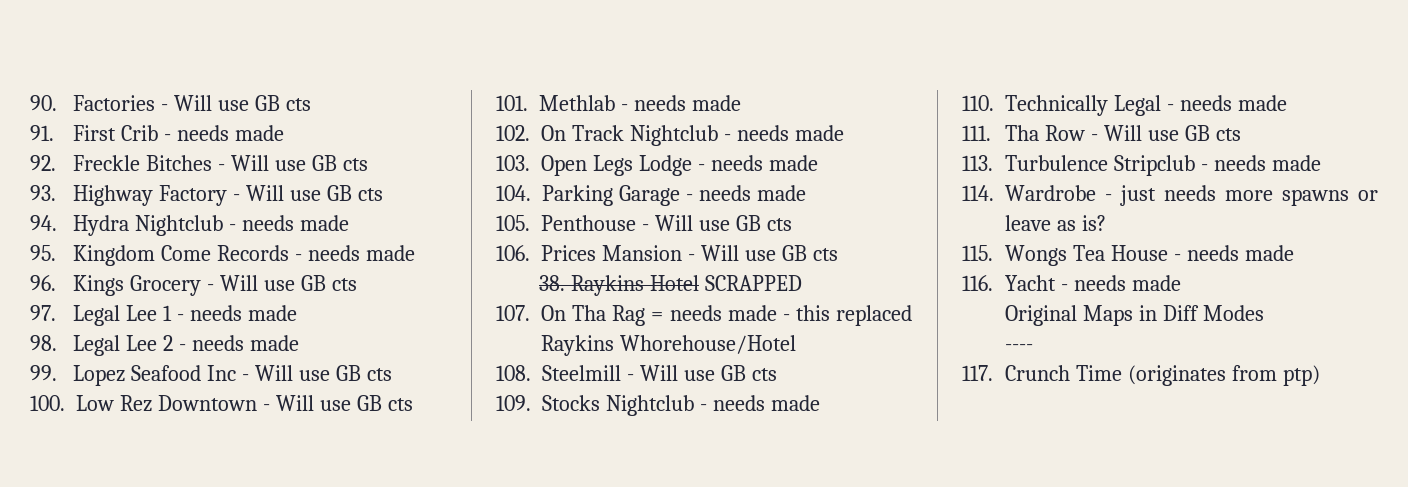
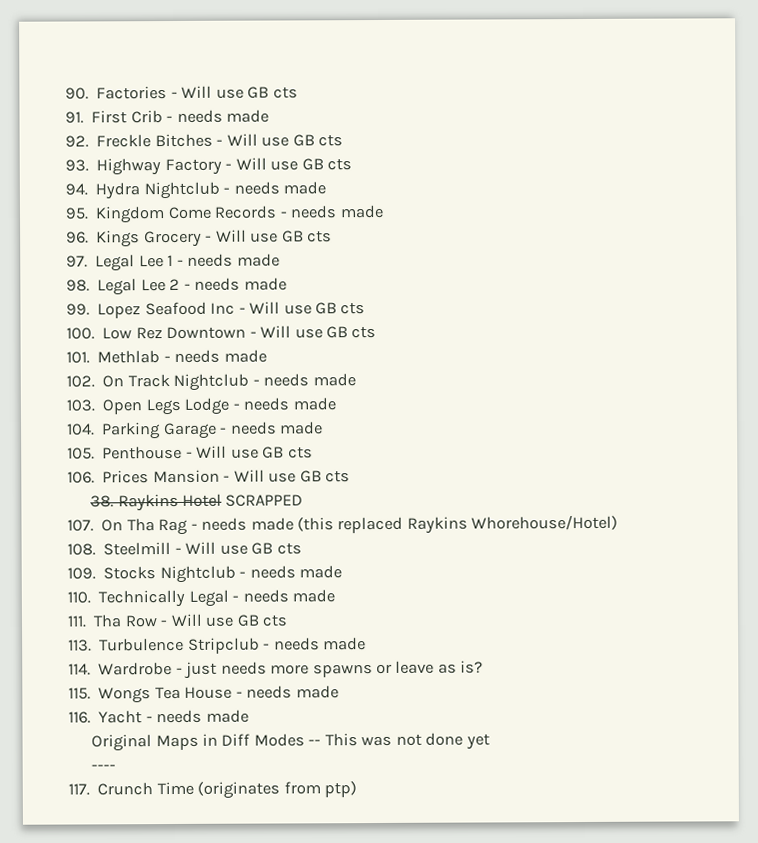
[651,305,830,321] = needs made - this -> [190,517,334,532] - needs made (this
[619,335,796,354] Whorehouse/Hotel -> [471,514,619,531] Whorehouse/Hotel)
(1265, 313) none -> [308,732,490,750] -- This was not done yet

